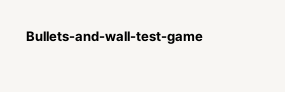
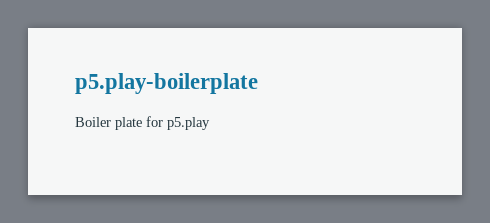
[26,31,203,44] Bullets-and-wall-test-game -> [75,73,258,94] [75,116,210,130] p5.play-boilerplate // Boiler plate for p5.play

